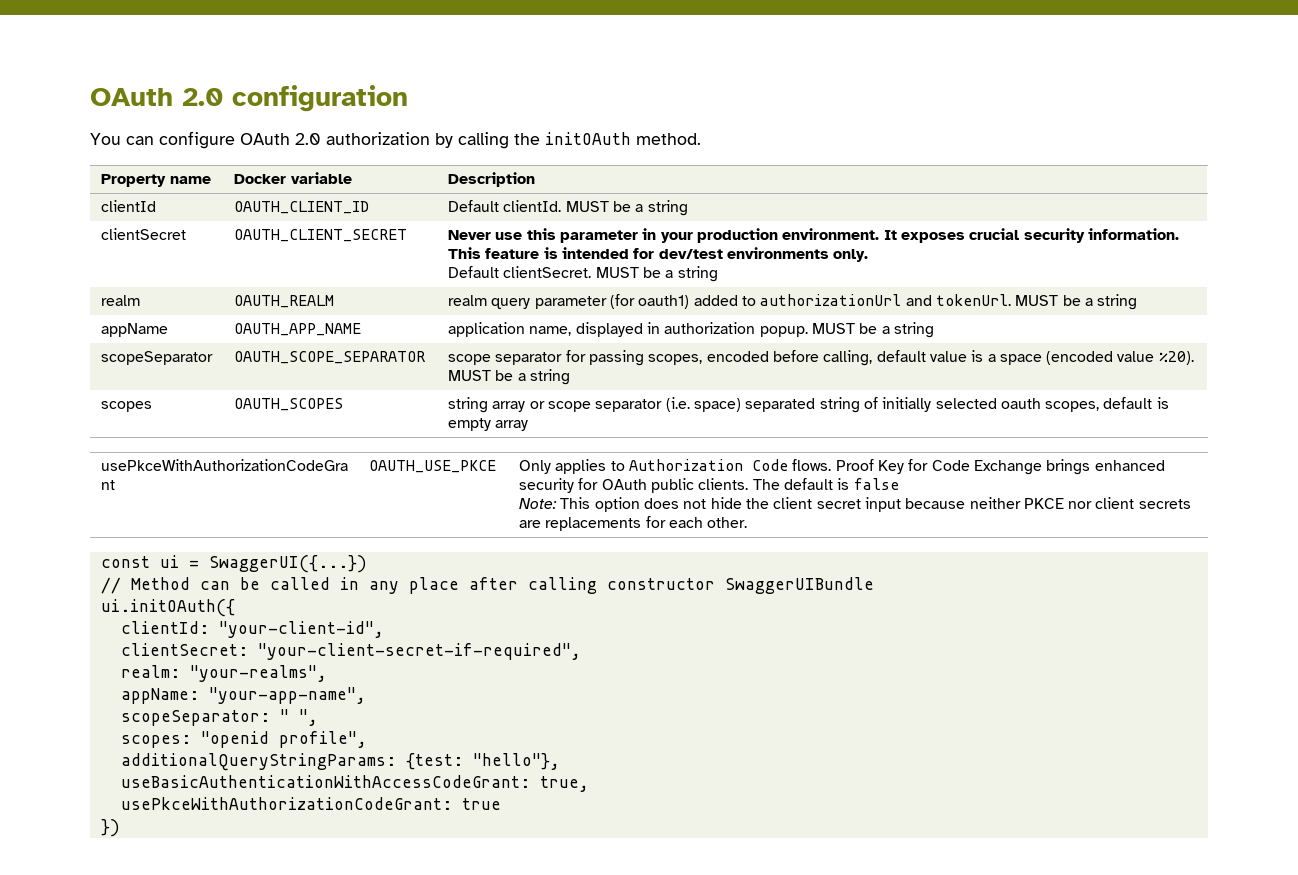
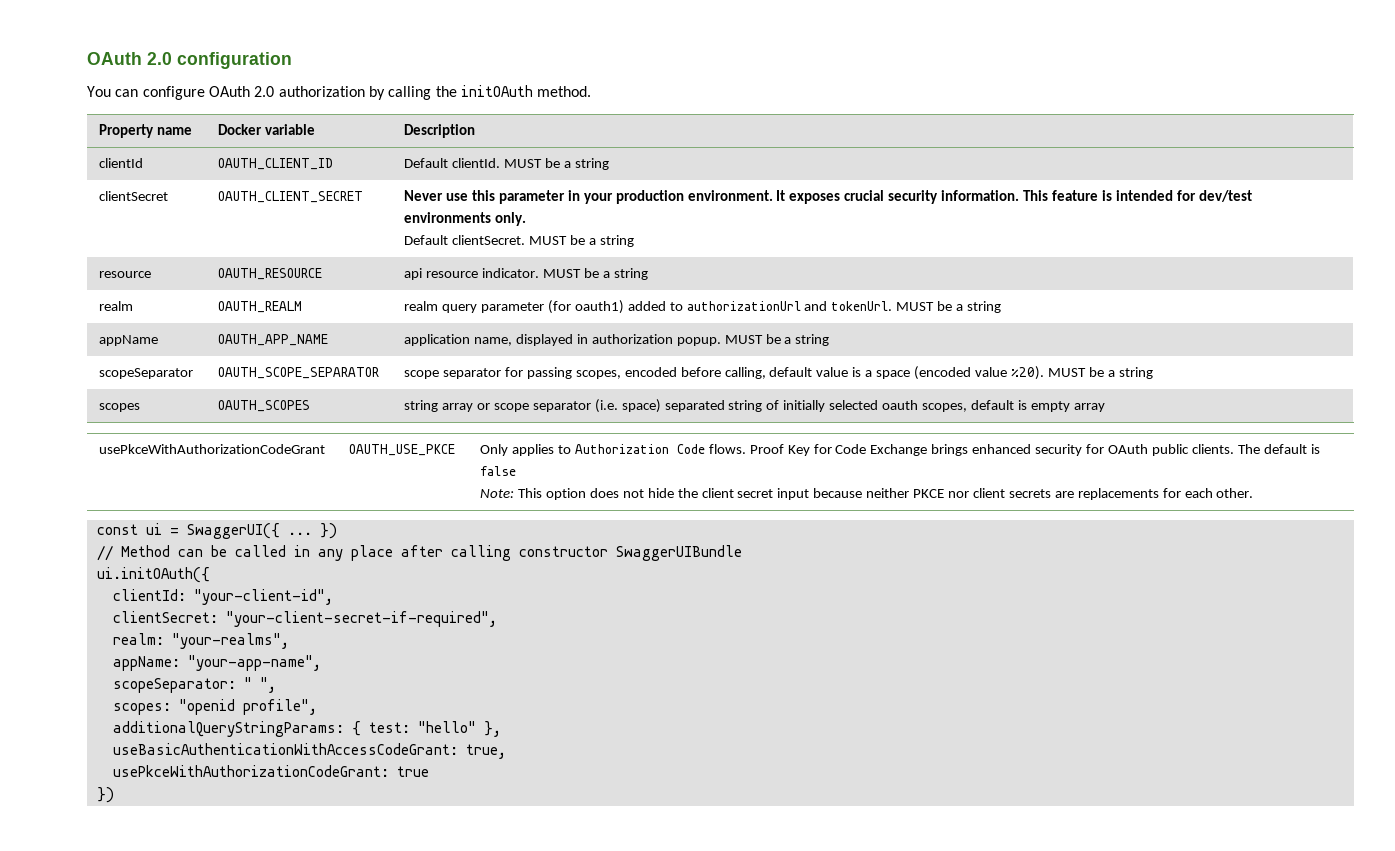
(718, 274) none -> [99,271,152,278] [218,268,323,280] [404,268,648,280] // resource | OAUTH_RESOURCE | api resource indicator. MUST be a string
[208,555,367,573] SwaggerUI({...}) -> [186,523,337,539] SwaggerUI({ ... })
[405,753,560,770] {test: "hello"}, -> [351,721,501,737] { test: "hello" },

